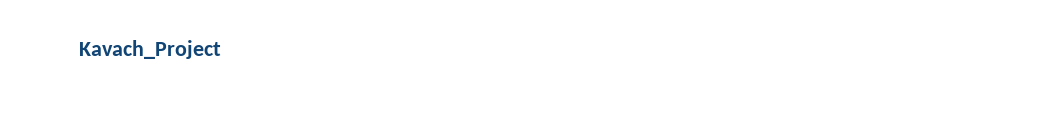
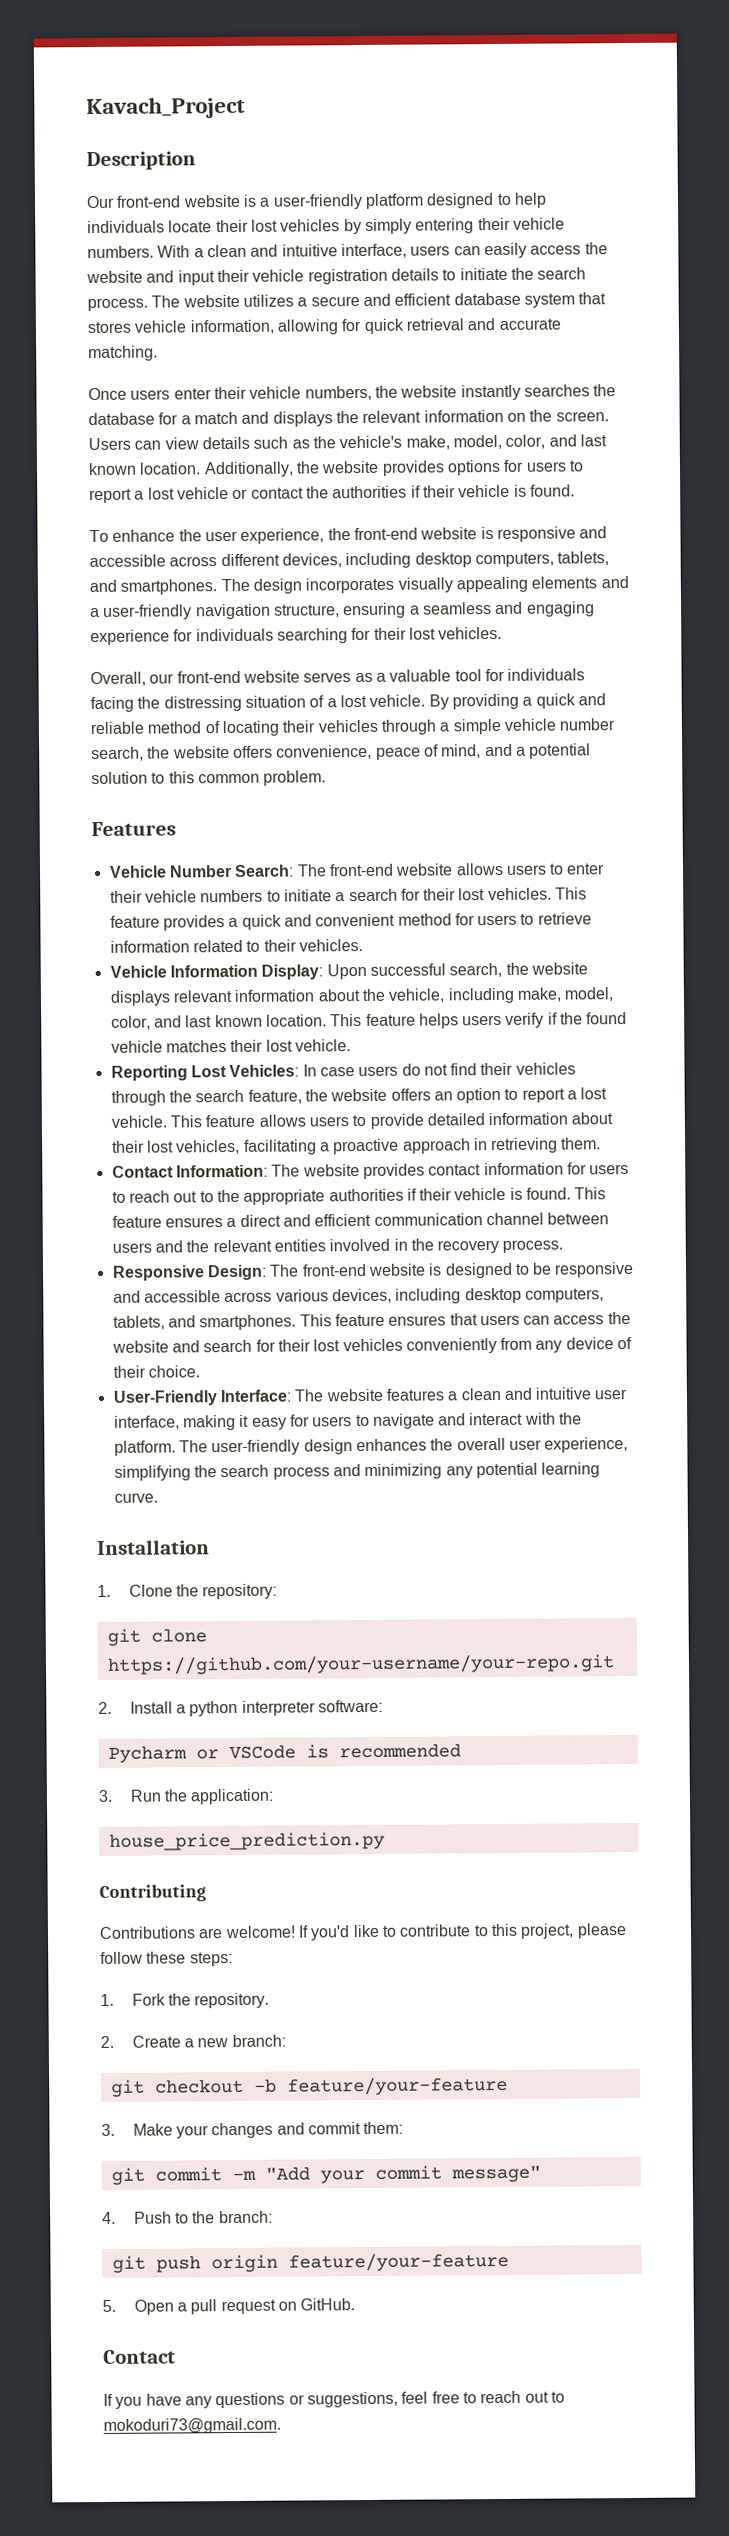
(221, 49) none -> [86,151,196,171] [86,192,547,210] [87,217,565,235] [87,242,608,259] [86,267,587,286] [87,292,607,312] [87,317,561,335] [88,345,158,362] [88,384,617,401] [88,409,609,427] [88,434,607,451] [88,459,584,478] [89,484,575,504] [89,526,608,544] [89,551,610,569] [89,575,629,595] [90,601,595,620] [90,626,503,646] [90,668,586,687] [90,693,606,713] [90,718,616,737] [91,743,592,762] [91,770,327,786] [91,821,176,837] [108,862,606,878] [109,887,588,903] [109,912,592,931] [109,939,363,953] [109,962,588,980] [109,987,615,1006] [110,1012,628,1030] [110,1039,351,1053] [110,1062,576,1081] [110,1087,608,1106] [110,1112,614,1129] [111,1137,602,1155] [111,1162,630,1180] [111,1187,607,1205] [111,1212,610,1228] [111,1238,564,1254] [111,1261,635,1281] [112,1287,604,1304] [112,1312,631,1331] [111,1336,633,1354] [112,1365,200,1378] [112,1387,628,1406] [113,1412,583,1431] [113,1437,629,1456] [113,1462,601,1481] [113,1492,158,1503] [97,1539,210,1556] [97,1583,278,1600] [106,1628,207,1646] [106,1654,615,1675] [98,1699,383,1717] [107,1743,461,1763] [98,1788,275,1805] [108,1831,385,1851] [99,1884,206,1903] [99,1923,627,1941] [100,1951,233,1967] [100,1992,270,2009] [100,2034,286,2049] [110,2076,508,2097] [101,2121,404,2139] [110,2165,541,2185] [102,2210,273,2224] [111,2252,509,2273] [102,2298,356,2315] [103,2349,176,2364] [103,2390,565,2409] [103,2417,281,2434] // Description // Our front-end website is a user-friendly platform designed to help individuals locate their lost vehicles by simply entering their vehicle numbers. With a clean and intuitive interface, users can easily access the website and input their vehicle registration details to initiate the search process. The website utilizes a secure and efficient database system that stores vehicle information, allowing for quick retrieval and accurate matching. // Once users enter their vehicle numbers, the website instantly searches the database for a match and displays the relevant information on the screen. Users can view details such as the vehicle's make, model, color, and last known location. Additionally, the website provides options for users to report a lost vehicle or contact the authorities if their vehicle is found. // To enhance the user experience, the front-end website is responsive and accessible across different devices, including desktop computers, tablets, and smartphones. The design incorporates visually appealing elements and a user-friendly navigation structure, ensuring a seamless and engaging experience for individuals searching for their lost vehicles. // Overall, our front-end website serves as a valuable tool for individuals facing the distressing situation of a lost vehicle. By providing a quick and reliable method of locating their vehicles through a simple vehicle number search, the website offers convenience, peace of mind, and a potential solution to this common problem. // Features // Vehicle Number Search: The front-end website allows users to enter their vehicle numbers to initiate a search for their lost vehicles. This feature provides a quick and convenient method for users to retrieve information related to their vehicles. // Vehicle Information Display: Upon successful search, the website displays relevant information about the vehicle, including make, model, color, and last known location. This feature helps users verify if the found vehicle matches their lost vehicle. // Reporting Lost Vehicles: In case users do not find their vehicles through the search feature, the website offers an option to report a lost vehicle. This feature allows users to provide detailed information about their lost vehicles, facilitating a proactive approach in retrieving them. // Contact Information: The website provides contact information for users to reach out to the appropriate authorities if their vehicle is found. This feature ensures a direct and efficient communication channel between users and the relevant entities involved in the recovery process. // Responsive Design: The front-end website is designed to be responsive and accessible across various devices, including desktop computers, tablets, and smartphones. This feature ensures that users can access the website and search for their lost vehicles conveniently from any device of their choice. // User-Friendly Interface: The website features a clean and intuitive user interface, making it easy for users to navigate and interact with the platform. The user-friendly design enhances the overall user experience, simplifying the search process and minimizing any potential learning curve. // Installation // 1. Clone the repository: // git clone https://github.com/your-username/your-repo.git // 2. Install a python interpreter software: // Pycharm or VSCode is recommended // 3. Run the application: // house_price_prediction.py // Contributing // Contributions are welcome! If you'd like to contribute to this project, please follow these steps: // 1. Fork the repository. // 2. Create a new branch: // git checkout -b feature/your-feature // 3. Make your changes and commit them: // git commit -m "Add your commit message" // 4. Push to the branch: // git push origin feature/your-feature // 5. Open a pull request on GitHub. // Contact // If you have any questions or suggestions, feel free to reach out to mokoduri73@gmail.com.

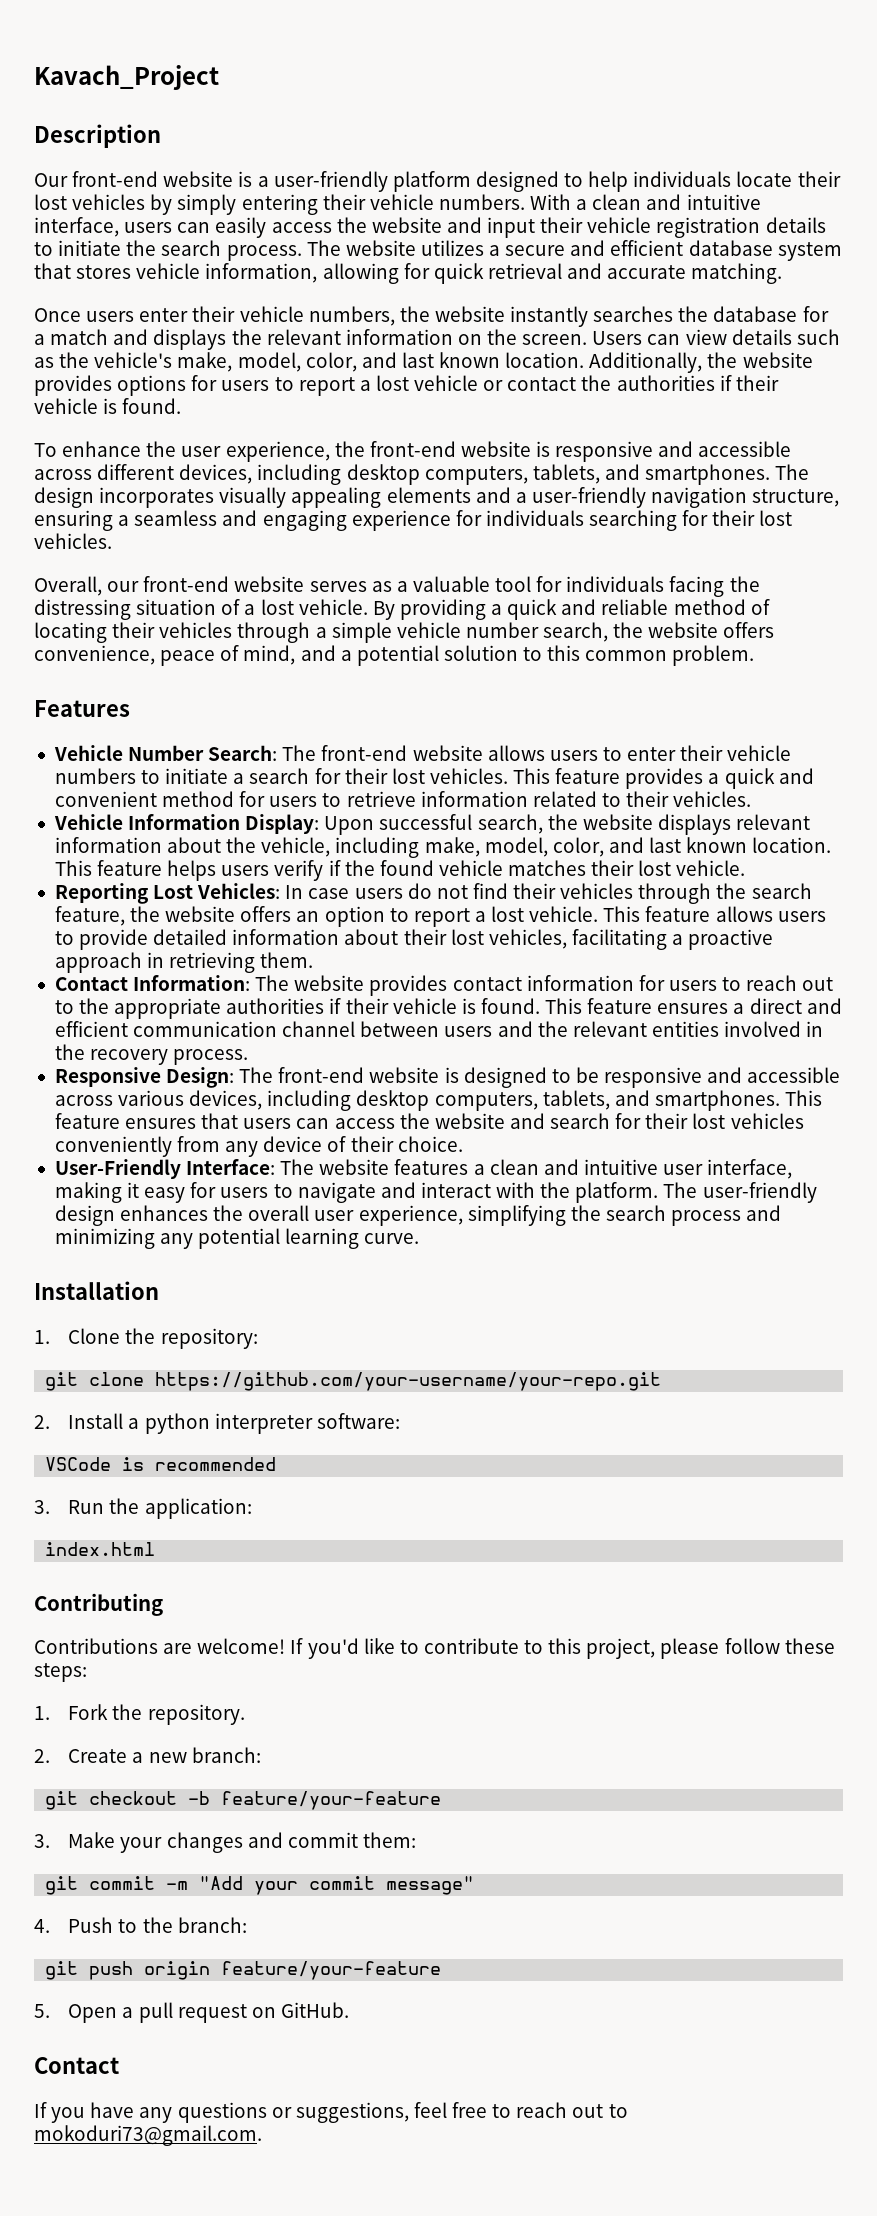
[107,1745,219,1763] Pycharm or -> (400, 1421) none
[108,1831,385,1851] house_price_prediction.py -> [45,1542,156,1556] index.html

